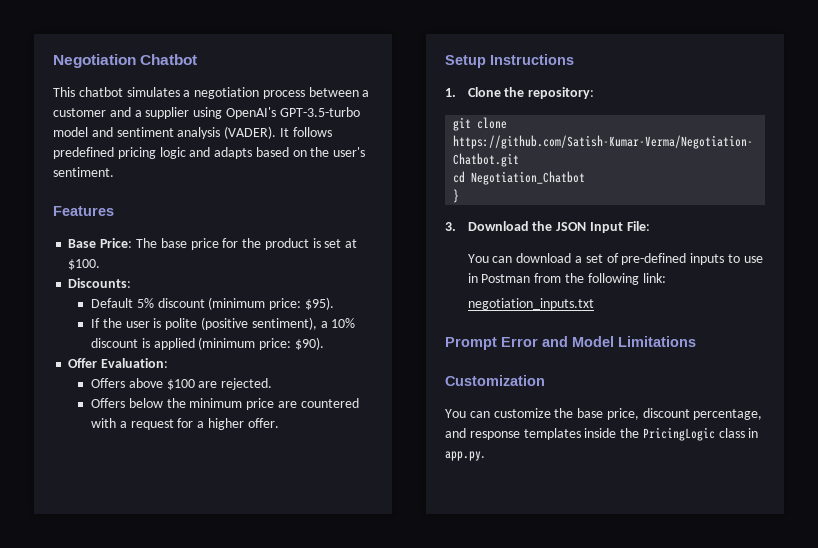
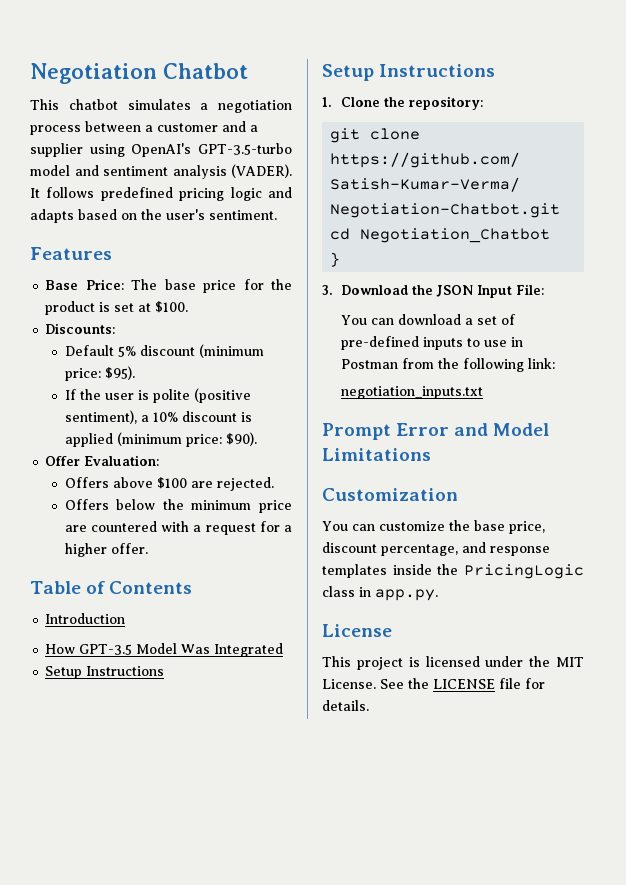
(279, 423) none -> [30,581,193,594] [45,613,126,624] [45,643,284,657] [45,666,165,679] // Table of Contents // Introduction // How GPT-3.5 Model Was Integrated // Setup Instructions
(485, 456) none -> [322,624,392,637] [322,656,584,670] [322,678,545,689] [322,700,369,711] // License // This project is licensed under the MIT License. See the LICENSE file for details.

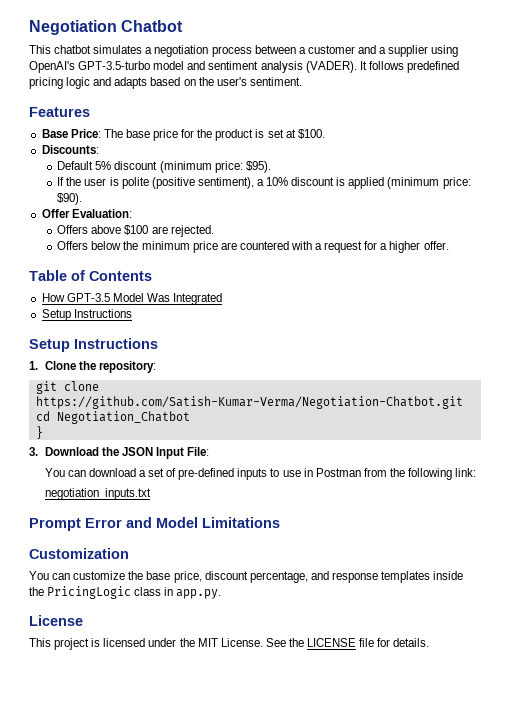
[45,613,126,624] // Introduction -> (152, 276) none

